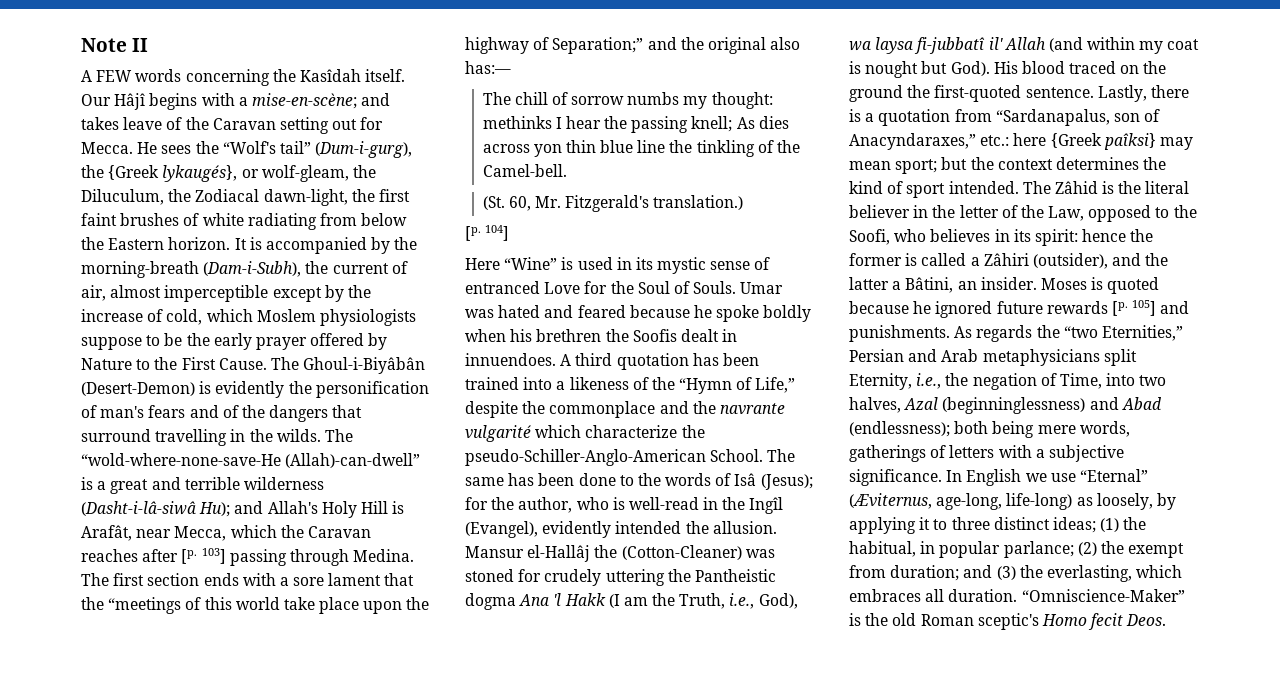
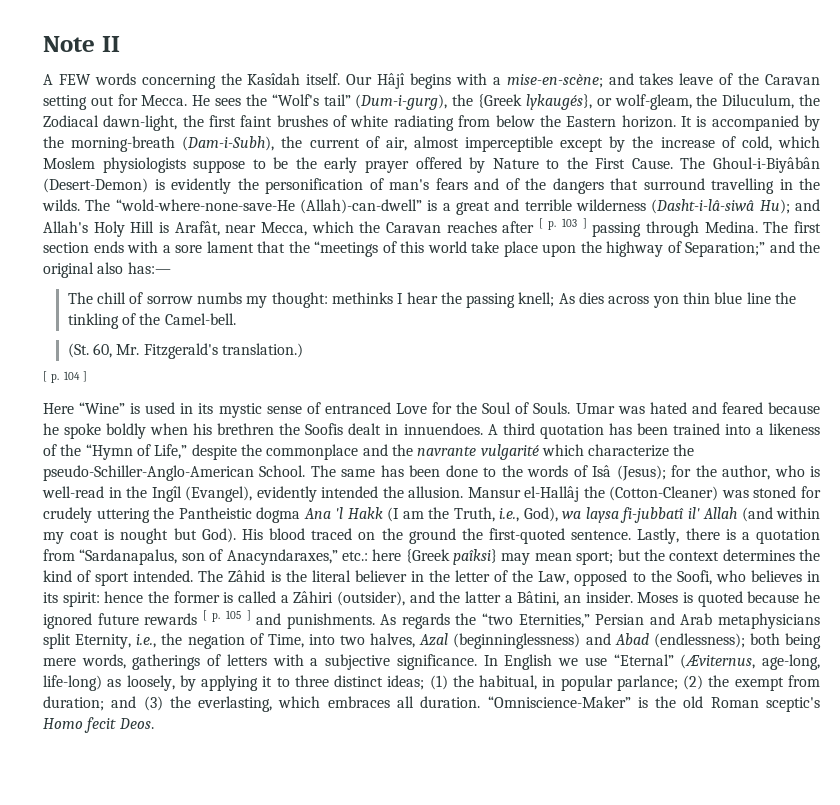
[181,548,226,564] [p. 103] -> [538,218,587,230] [ p. 103 ]
[465,225,510,241] [p. 104] -> [43,371,87,383] [ p. 104 ]
[1111,300,1157,316] [p. 105] -> [202,610,251,622] [ p. 105 ]

